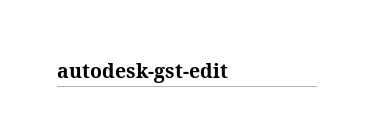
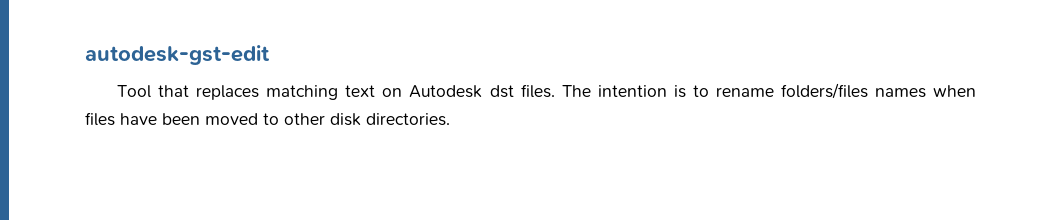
(228, 73) none -> [117,83,977,100] [85,112,450,126] // Tool that replaces matching text on Autodesk dst files. The intention is to rename folders/files names when files have been moved to other disk directories.

